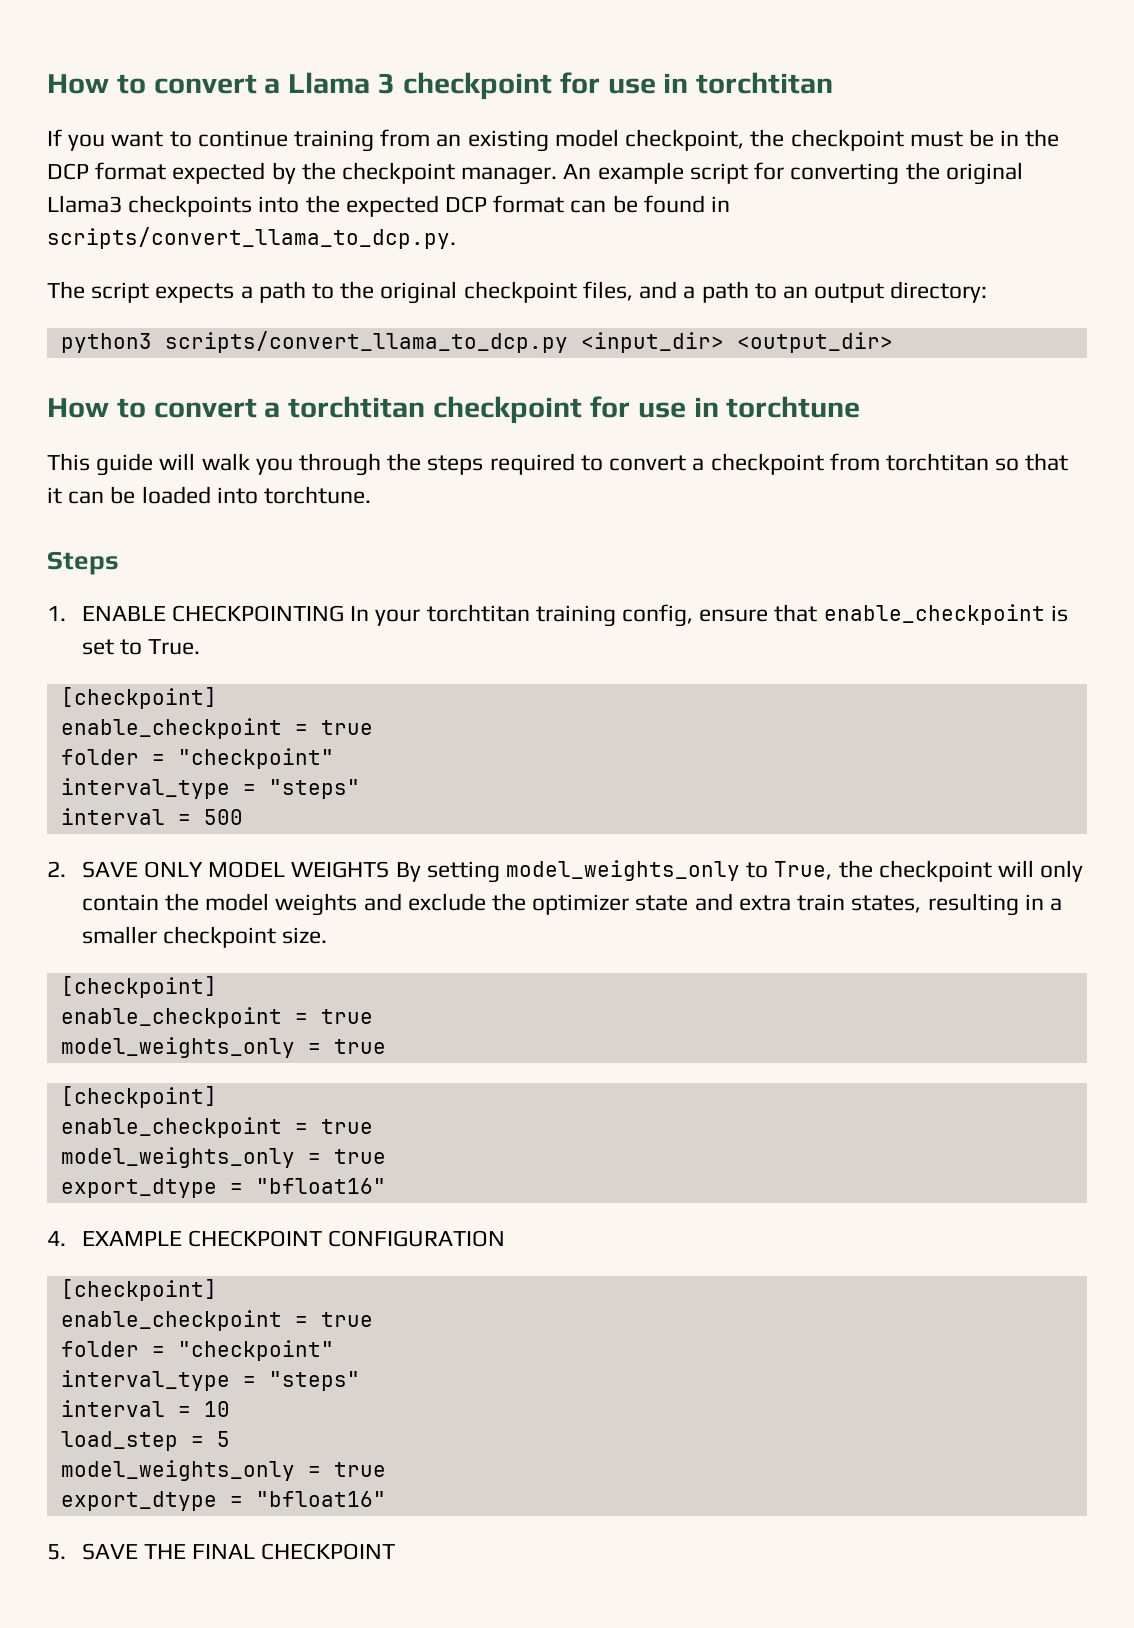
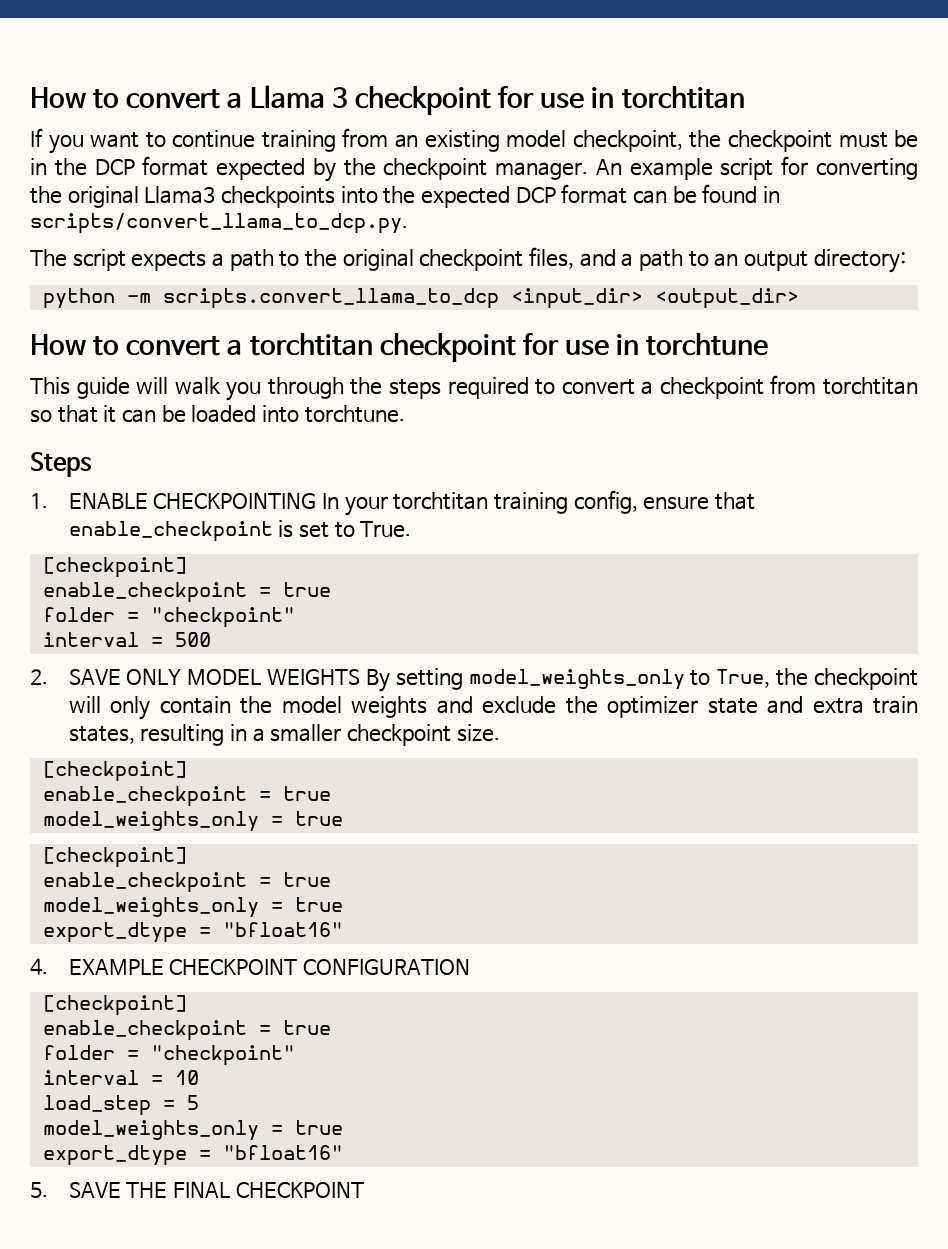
[60,331,568,353] python3 scripts/convert_llama_to_dcp.py -> [42,288,499,309] python -m scripts.convert_llama_to_dcp
[60,778,360,799] // interval_type = "steps" -> (295, 617) none
[60,1370,360,1391] // interval_type = "steps" -> (295, 1055) none

